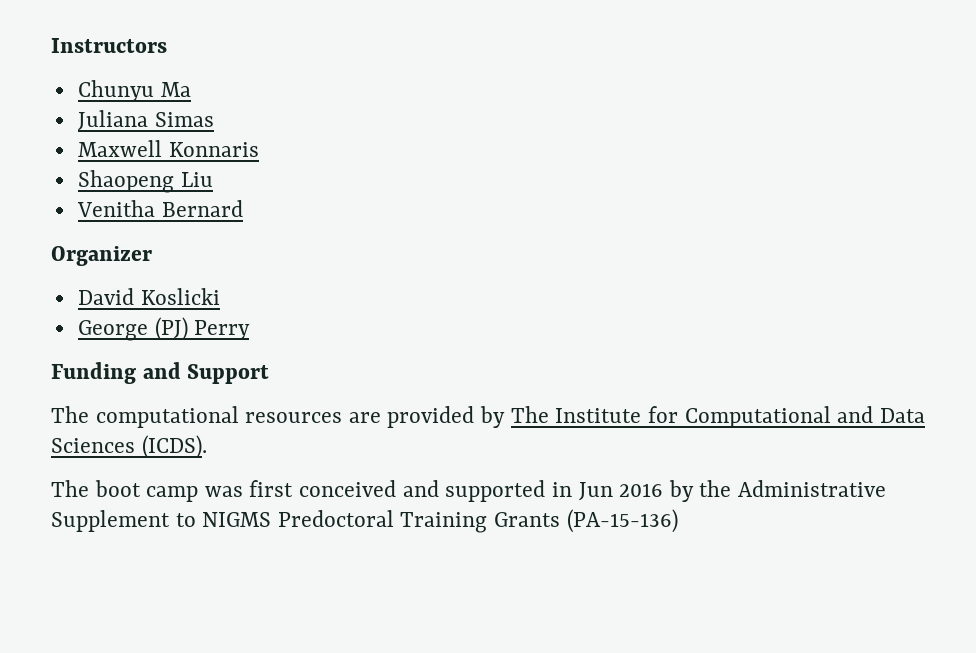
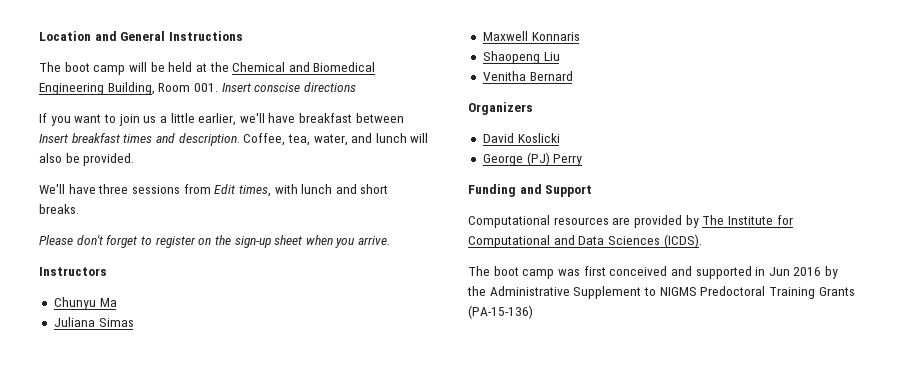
(51, 45) none -> [39,31,243,41] [39,62,376,75] [39,82,356,95] [39,113,404,126] [39,133,429,146] [39,153,135,166] [39,184,389,197] [39,204,79,214] [39,235,391,248] Location and General Instructions // The boot camp will be held at the Chemical and Biomedical Engineering Building, Room 001. Insert conscise directions // If you want to join us a little earlier, we'll have breakfast between Insert breakfast times and description. Coffee, tea, water, and lunch will also be provided. // We'll have three sessions from Edit times, with lunch and short breaks. // Please don't forget to register on the sign-up sheet when you arrive. //
[51,246,152,266] Organizer -> [468,102,533,115] Organizers
[51,406,239,428] The computational -> [468,215,550,228] Computational

